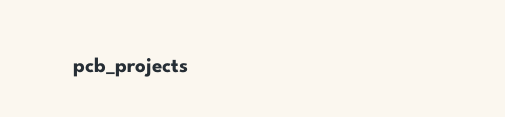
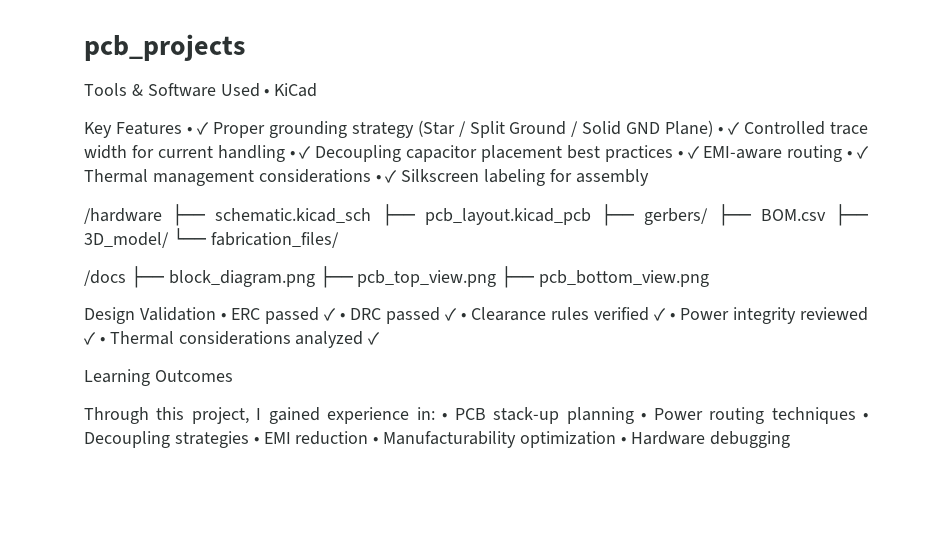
(188, 67) none -> [84,83,318,97] [84,120,869,138] [84,145,869,162] [84,169,649,186] [84,204,869,226] [84,228,339,248] [84,266,710,288] [84,307,868,324] [84,331,381,348] [84,369,233,386] [84,407,869,424] [84,431,790,448] // Tools & Software Used • KiCad // Key Features • ✓ Proper grounding strategy (Star / Split Ground / Solid GND Plane) • ✓ Controlled trace width for current handling • ✓ Decoupling capacitor placement best practices • ✓ EMI-aware routing • ✓ Thermal management considerations • ✓ Silkscreen labeling for assembly // /hardware ├── schematic.kicad_sch ├── pcb_layout.kicad_pcb ├── gerbers/ ├── BOM.csv ├── 3D_model/ └── fabrication_files/ // /docs ├── block_diagram.png ├── pcb_top_view.png ├── pcb_bottom_view.png // Design Validation • ERC passed ✓ • DRC passed ✓ • Clearance rules verified ✓ • Power integrity reviewed ✓ • Thermal considerations analyzed ✓ // Learning Outcomes // Through this project, I gained experience in: • PCB stack-up planning • Power routing techniques • Decoupling strategies • EMI reduction • Manufacturability optimization • Hardware debugging

